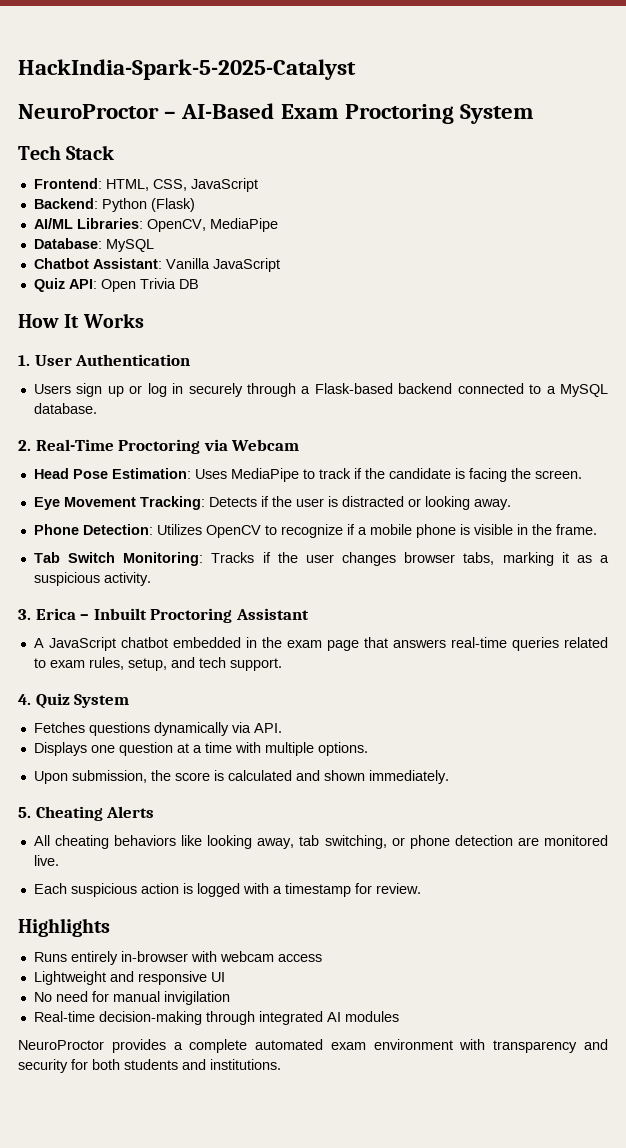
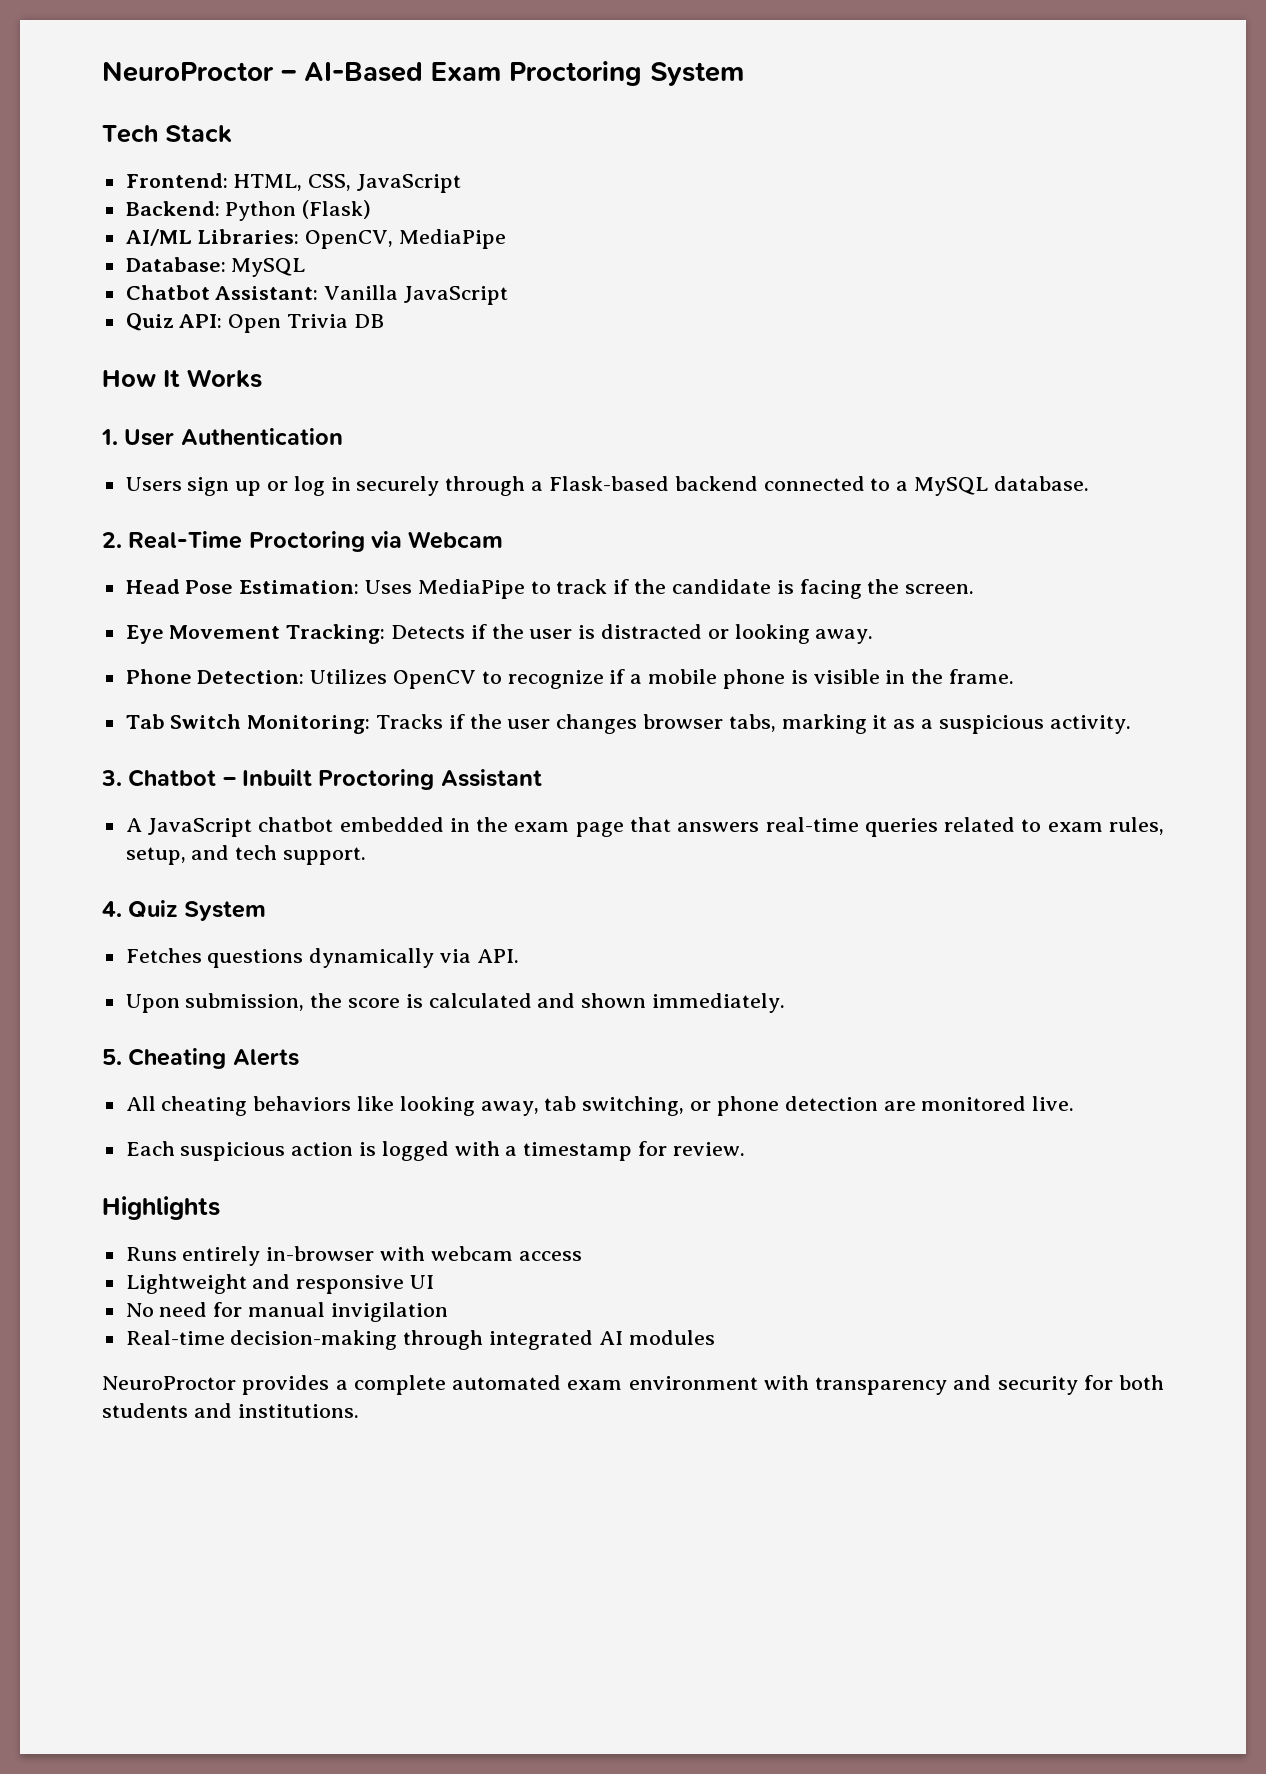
[18,59,356,80] HackIndia-Spark-5-2025-Catalyst // -> (102, 71) none
[35,608,76,620] Erica -> [128,769,217,787] Chatbot
[33,742,368,756] // Displays one question at a time with multiple options. -> (519, 956) none

